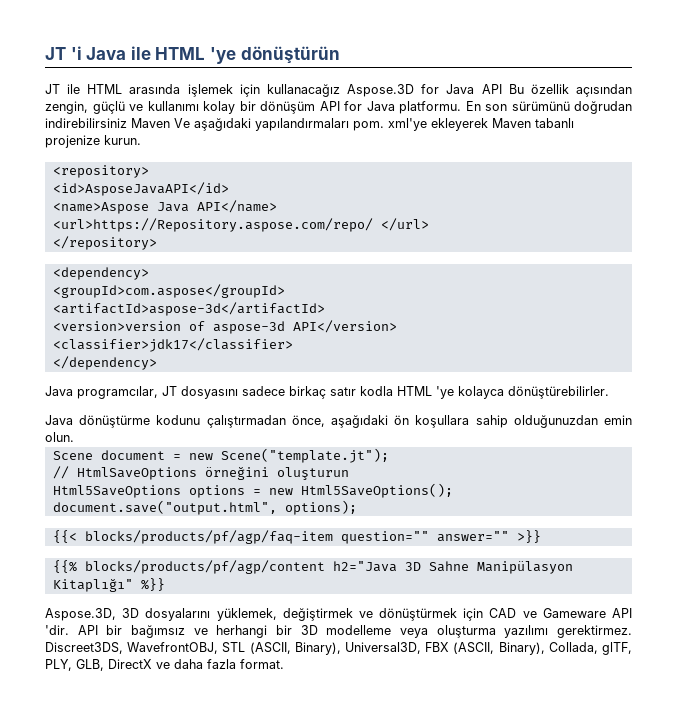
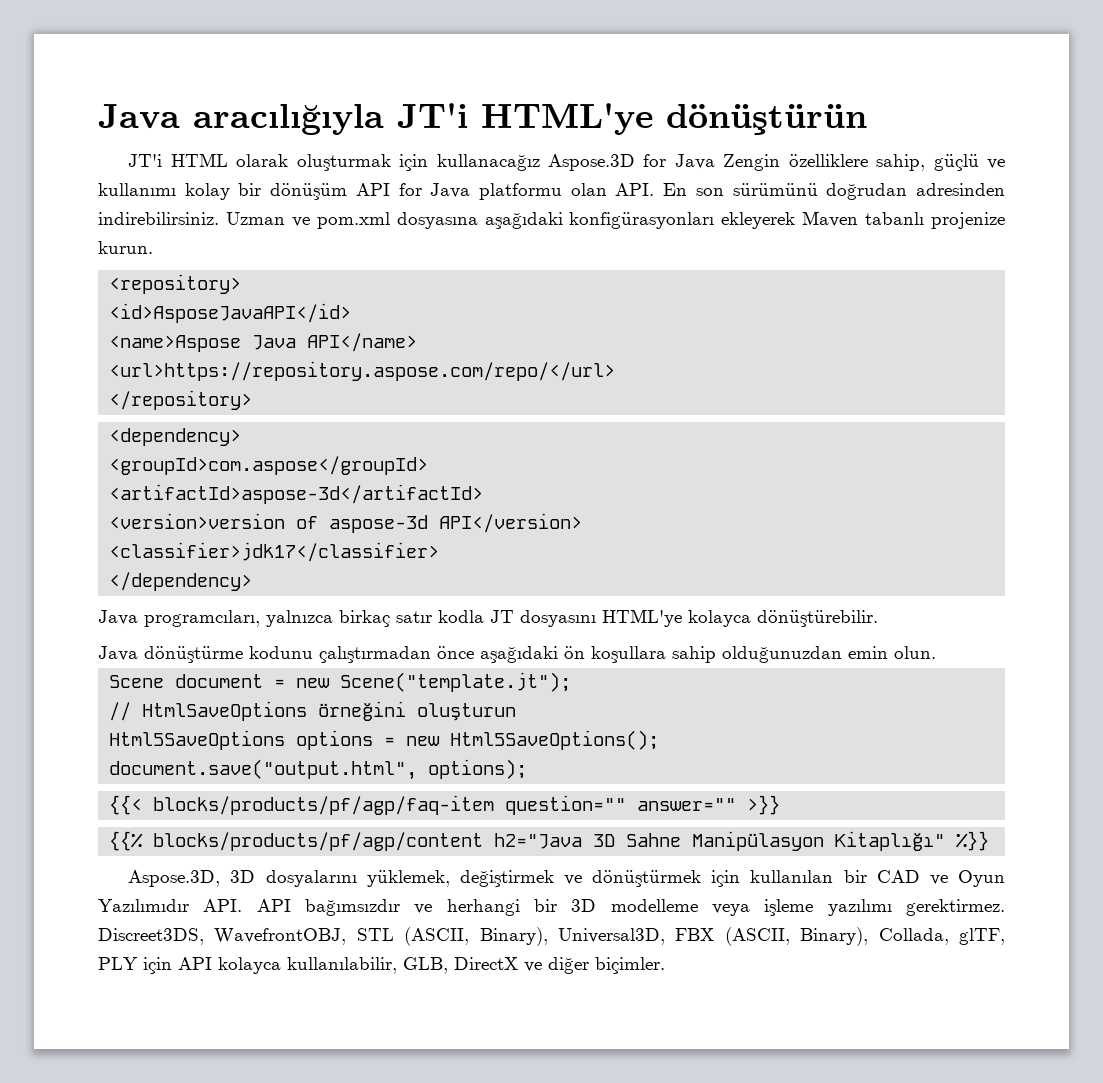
[45,46,340,64] [45,84,233,97] JT 'i Java ile HTML 'ye dönüştürün // JT ile HTML arasında işlemek -> [98,103,867,135] [128,153,391,171] Java aracılığıyla JT'i HTML'ye dönüştürün // JT'i HTML olarak oluşturmak
[481,84,632,97] [45,101,88,114] API Bu özellik açısından zengin, -> [723,154,926,171] Zengin özelliklere sahip,
[399,101,461,114] platformu. -> [479,183,655,200] platformu olan API.
[45,118,427,131] indirebilirsiniz Maven Ve aşağıdaki yapılandırmaları pom. xml'ye -> [915,183,1005,196] [98,212,715,229] adresinden indirebilirsiniz. Uzman ve pom.xml dosyasına aşağıdaki konfigürasyonları
[52,218,429,232] <url>https://Repository.aspose.com/repo/ </url> -> [109,361,616,381] <url>https://repository.aspose.com/repo/</url>
[77,386,609,399] programcılar, JT dosyasını sadece birkaç satır kodla HTML 'ye kolayca dönüştürebilirler. -> [144,609,878,627] programcıları, yalnızca birkaç satır kodla JT dosyasını HTML'ye kolayca dönüştürebilir.
[291,415,325,427] önce, -> [437,646,474,659] önce
[489,608,632,618] [45,625,185,638] CAD ve Gameware API 'dir. API bir bağımsız -> [750,870,1006,887] [98,899,400,916] kullanılan bir CAD ve Oyun Yazılımıdır API. API bağımsızdır
[436,625,496,638] oluşturma -> [764,899,814,916] işleme
[45,659,284,671] PLY, GLB, DirectX ve daha fazla format. -> [98,957,665,974] PLY için API kolayca kullanılabilir, GLB, DirectX ve diğer biçimler.

